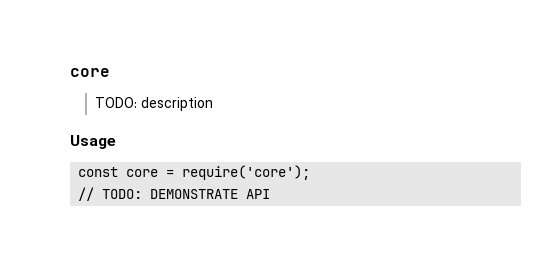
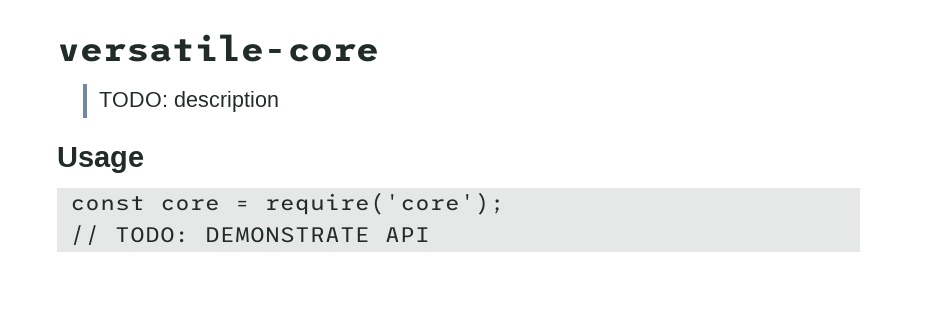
[70,68,110,77] core -> [57,34,379,62] versatile-core

